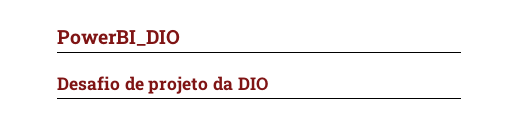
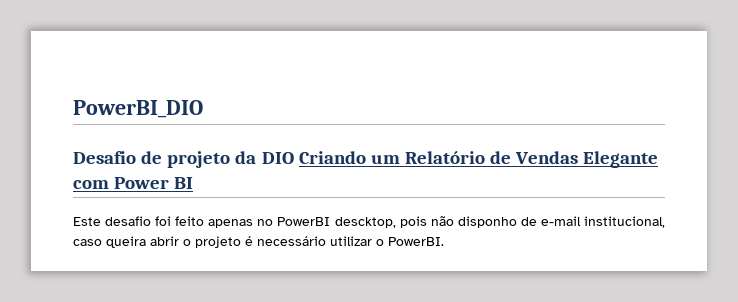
(268, 84) none -> [298,151,659,168] [73,177,194,189] [73,216,666,228] [73,236,444,248] Criando um Relatório de Vendas Elegante com Power BI // Este desafio foi feito apenas no PowerBI descktop, pois não disponho de e-mail institucional, caso queira abrir o projeto é necessário utilizar o PowerBI.

